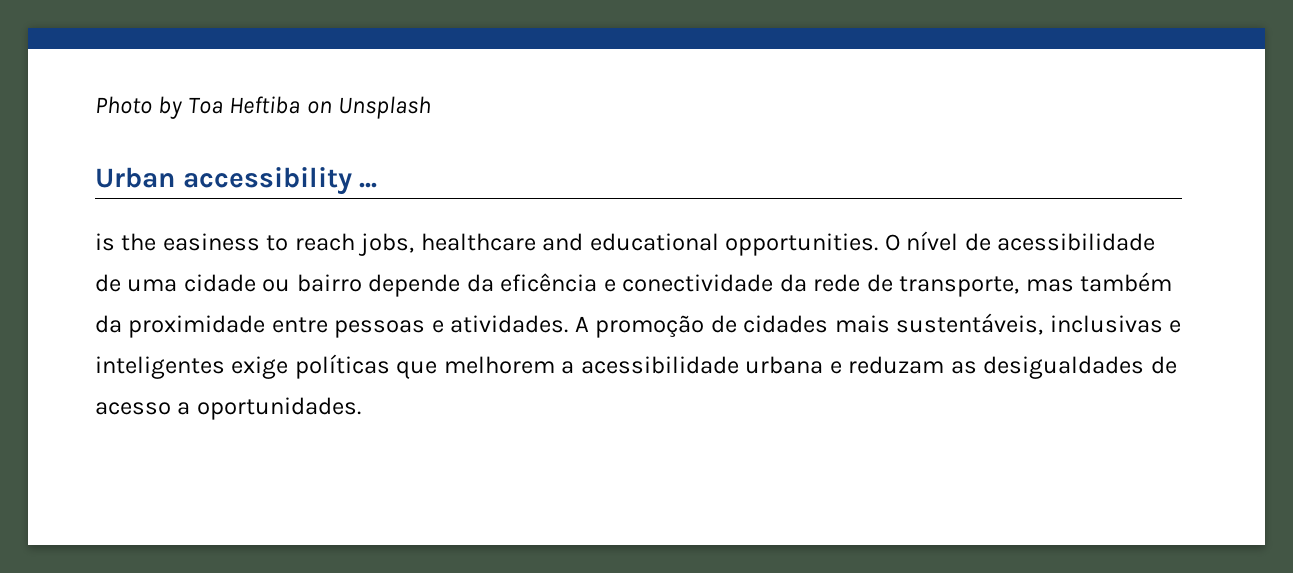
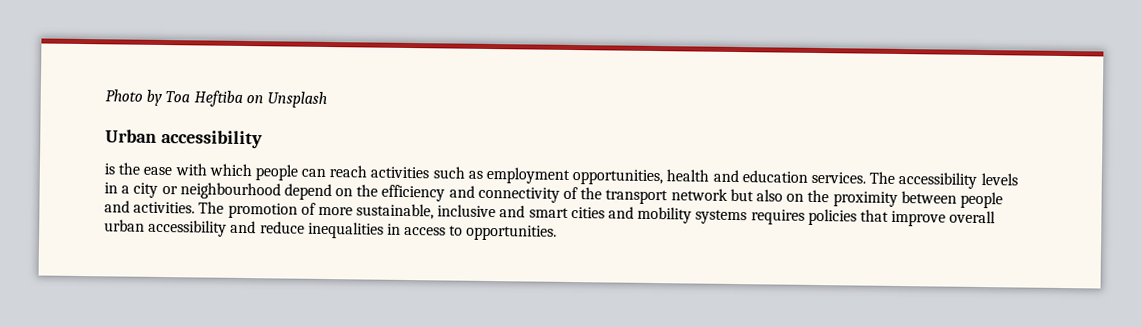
[359,182,378,188] ... -> (263, 139) none
[162,231,1156,256] [95,272,1173,297] [95,313,1182,338] [95,354,1177,379] [95,397,361,420] easiness to reach jobs, healthcare and educational opportunities. O nível de acessibilidade de uma cidade ou bairro depende da eficência e conectividade da rede de transporte, mas também da proximidade entre pessoas e atividades. A promoção de cidades mais sustentáveis, inclusivas e inteligentes exige políticas que melhorem a acessibilidade urbana e reduzam as desigualdades de acesso a oportunidades. -> [143,163,1018,189] [104,182,1003,209] [104,200,997,227] [104,219,558,241] ease with which people can reach activities such as employment opportunities, health and education services. The accessibility levels in a city or neighbourhood depend on the efficiency and connectivity of the transport network but also on the proximity between people and activities. The promotion of more sustainable, inclusive and smart cities and mobility systems requires policies that improve overall urban accessibility and reduce inequalities in access to opportunities.

